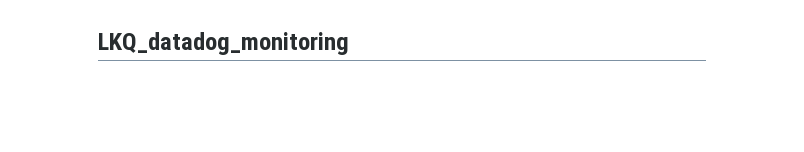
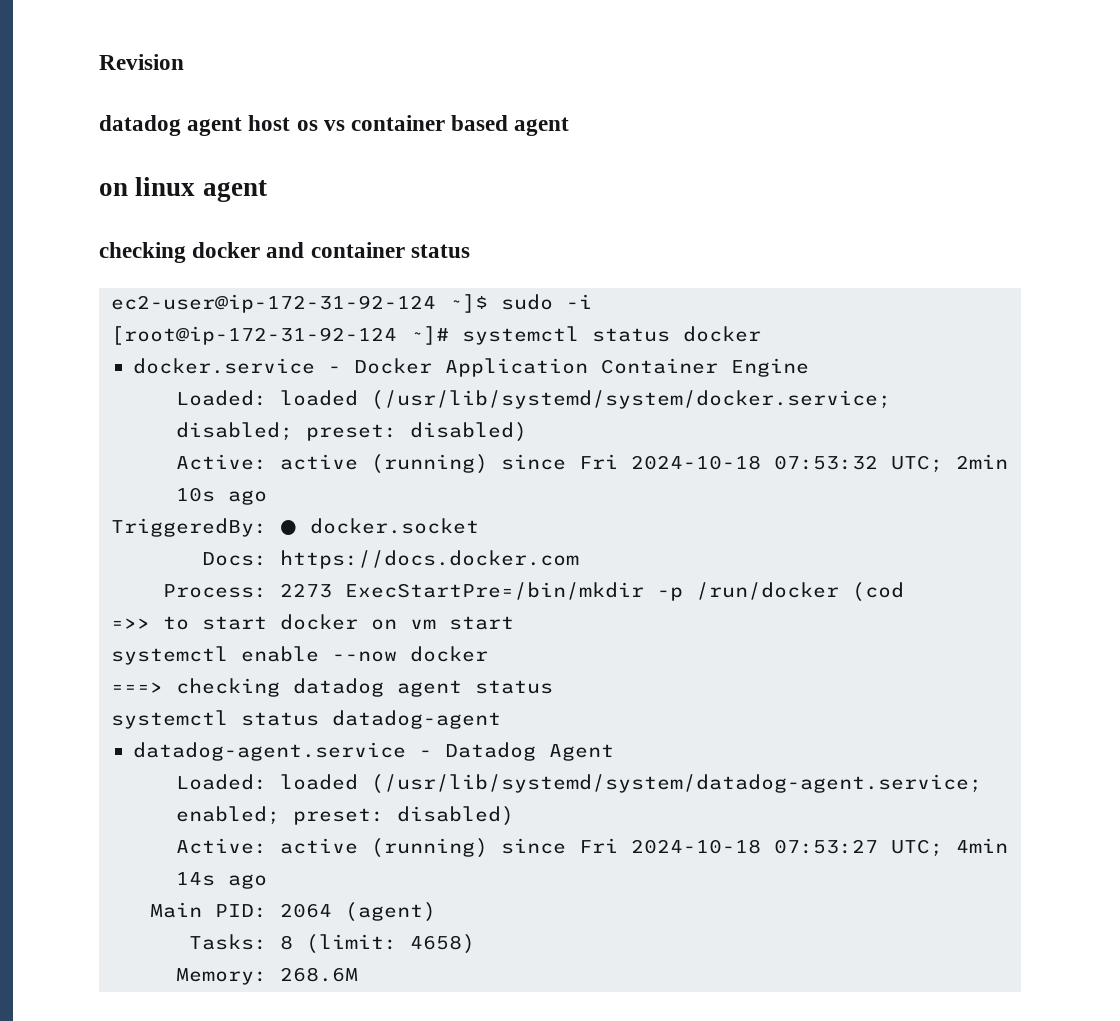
[98,32,349,55] LKQ_datadog_monitoring -> [99,54,184,70] [99,115,570,136] [99,177,267,202] [99,242,470,263] [111,294,592,313] [111,326,761,345] [133,358,809,377] [176,390,891,410] [176,422,527,442] [176,454,1008,474] [176,487,267,505] [111,518,479,537] [202,550,579,569] [163,582,904,602] [111,614,514,630] [111,646,488,665] [111,678,553,697] [111,710,501,729] [133,742,614,761] [176,774,982,794] [176,806,514,826] [176,838,1008,858] [176,872,267,889] [150,902,436,922] [189,934,475,954] [176,967,358,985] Revision // datadog agent host os vs container based agent // on linux agent // checking docker and container status // ec2-user@ip-172-31-92-124 ~]$ sudo -i // [root@ip-172-31-92-124 ~]# systemctl status docker // docker.service - Docker Application Container Engine // Loaded: loaded (/usr/lib/systemd/system/docker.service; disabled; preset: disabled) // Active: active (running) since Fri 2024-10-18 07:53:32 UTC; 2min 10s ago // TriggeredBy: ● docker.socket // Docs: https://docs.docker.com // Process: 2273 ExecStartPre=/bin/mkdir -p /run/docker (cod // =>> to start docker on vm start // systemctl enable --now docker // ===> checking datadog agent status // systemctl status datadog-agent // datadog-agent.service - Datadog Agent // Loaded: loaded (/usr/lib/systemd/system/datadog-agent.service; enabled; preset: disabled) // Active: active (running) since Fri 2024-10-18 07:53:27 UTC; 4min 14s ago // Main PID: 2064 (agent) // Tasks: 8 (limit: 4658) // Memory: 268.6M

